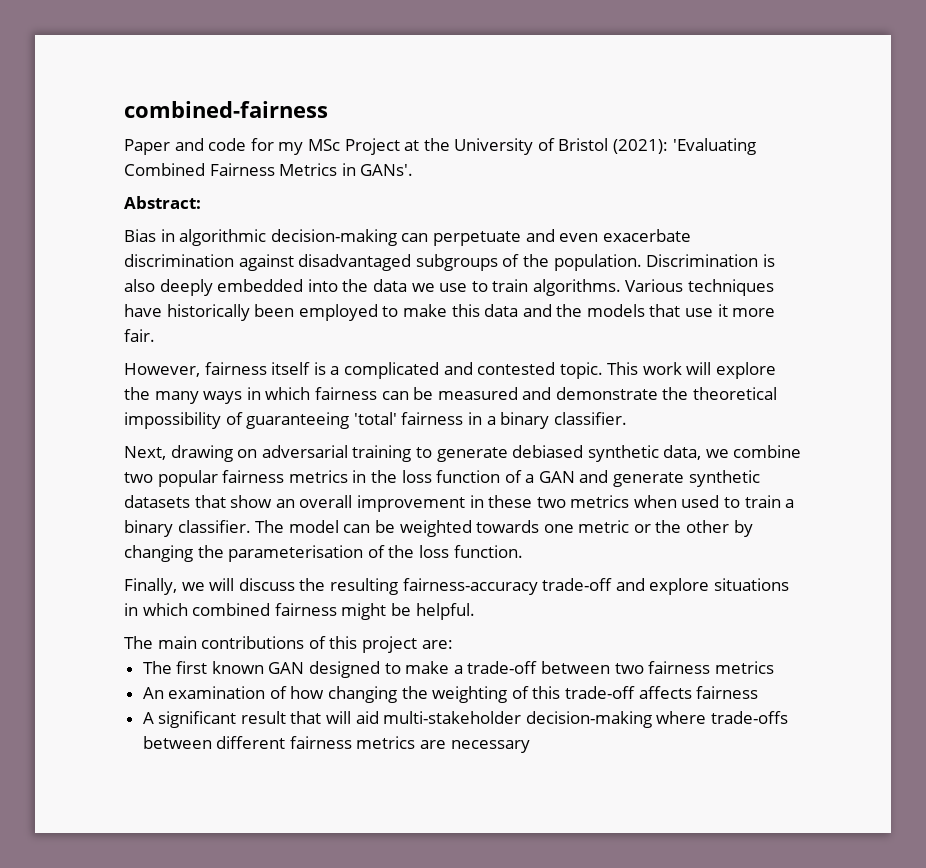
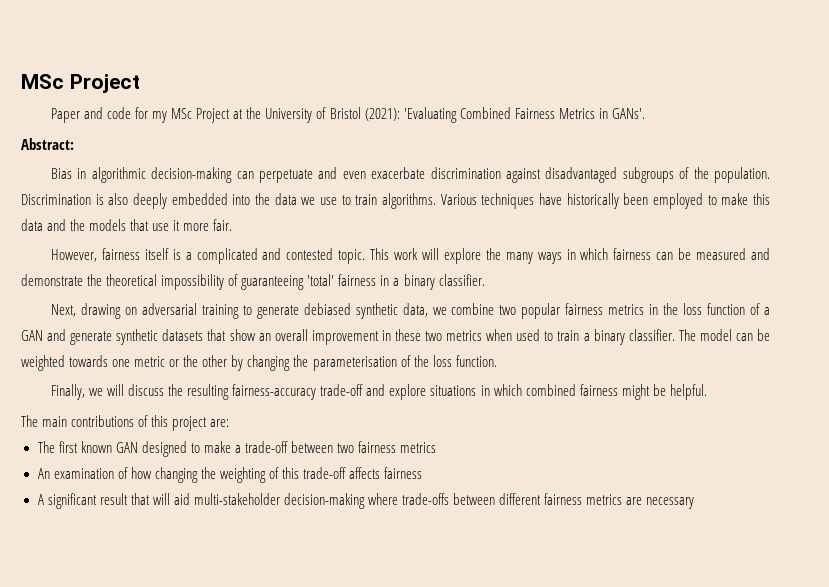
[124,101,328,118] combined-fairness -> [21,74,140,93] MSc Project

